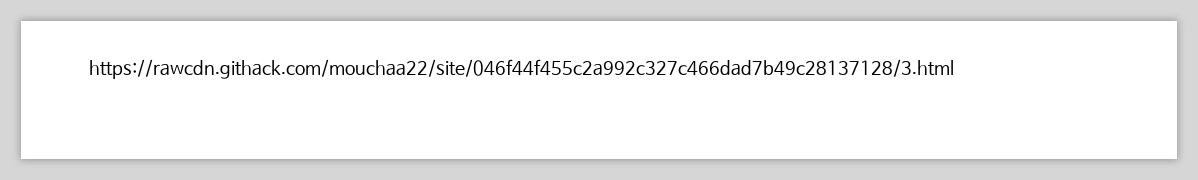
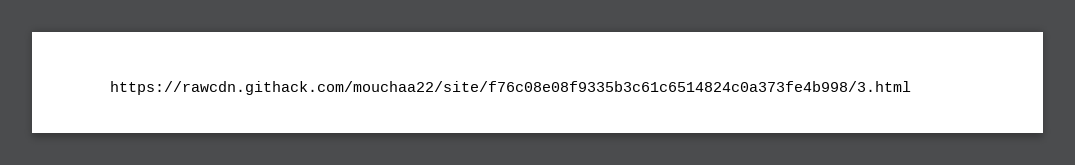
[89,59,954,79] https://rawcdn.githack.com/mouchaa22/site/046f44f455c2a992c327c466dad7b49c28137128/3.html -> [110,81,911,95] https://rawcdn.githack.com/mouchaa22/site/f76c08e08f9335b3c61c6514824c0a373fe4b998/3.html

